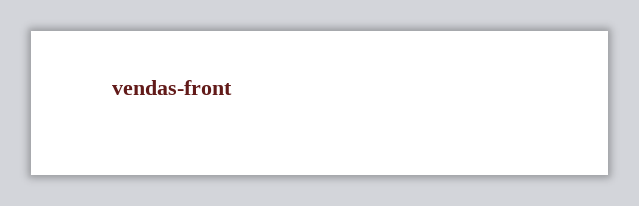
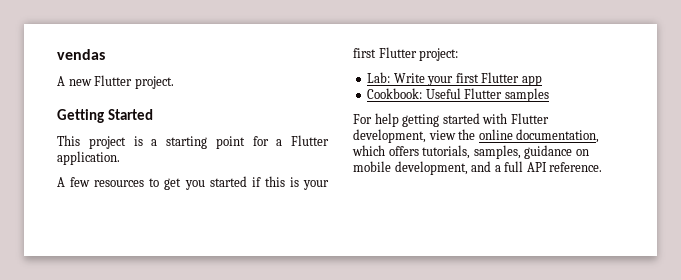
[112,80,232,95] vendas-front -> [57,49,105,60] [57,75,174,89] [57,109,154,123] [57,135,329,149] [57,151,120,165] [57,176,329,190] [353,47,459,61] [367,72,542,86] [367,88,549,102] [353,113,549,127] [353,129,600,143] [352,145,589,159] [353,161,603,175] vendas // A new Flutter project. // Getting Started // This project is a starting point for a Flutter application. // A few resources to get you started if this is your first Flutter project: // Lab: Write your first Flutter app // Cookbook: Useful Flutter samples // For help getting started with Flutter development, view the online documentation, which offers tutorials, samples, guidance on mobile development, and a full API reference.

